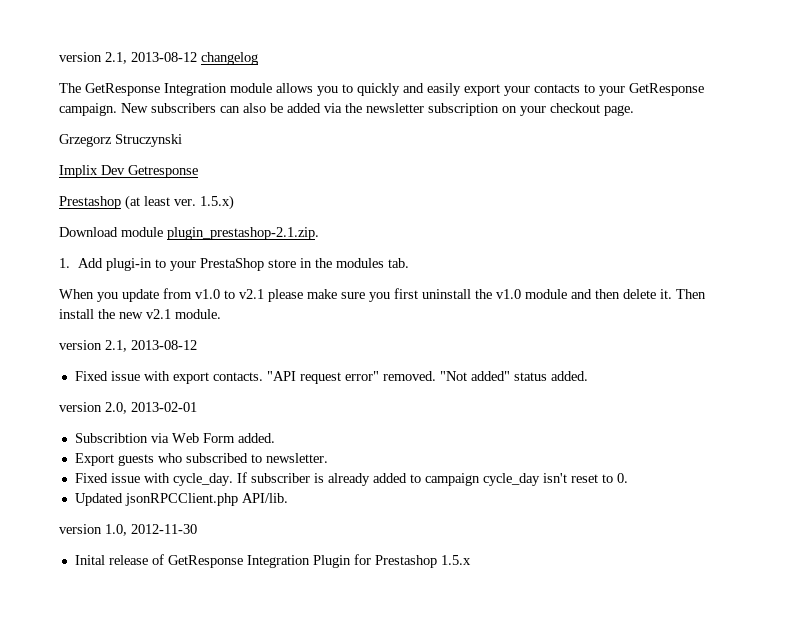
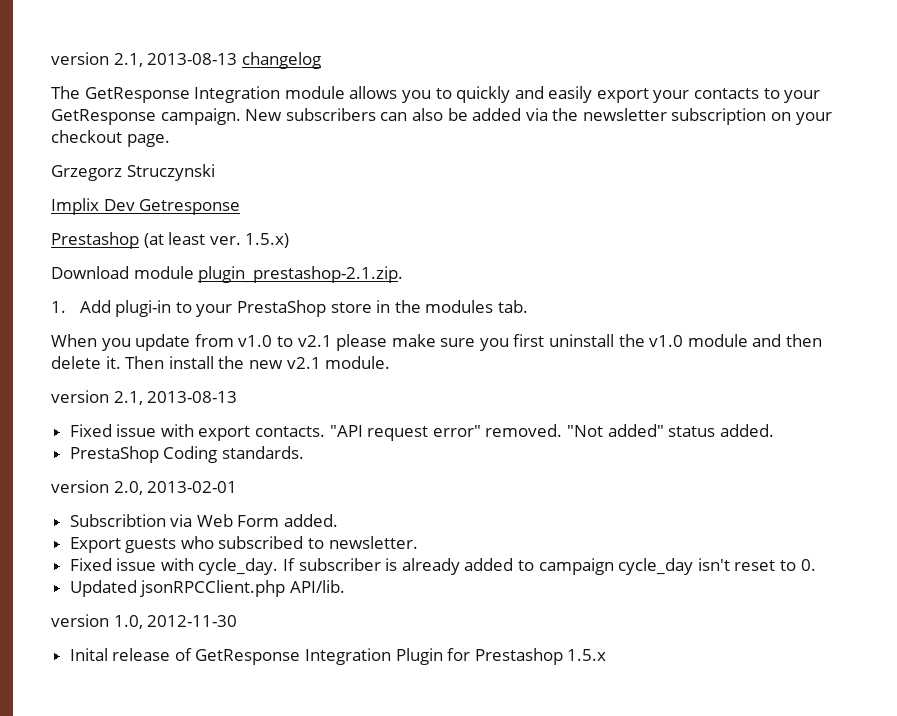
[59,52,197,64] version 2.1, 2013-08-12 -> [51,52,238,67] version 2.1, 2013-08-13
[131,340,197,350] 2013-08-12 -> [147,391,238,403] 2013-08-13
(588, 376) none -> [69,446,304,463] // PrestaShop Coding standards.

